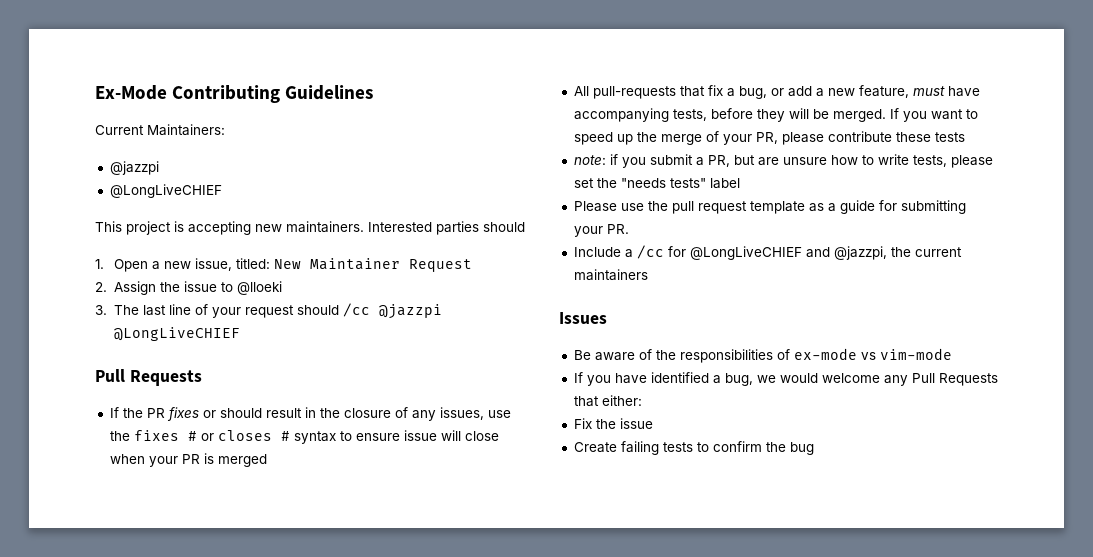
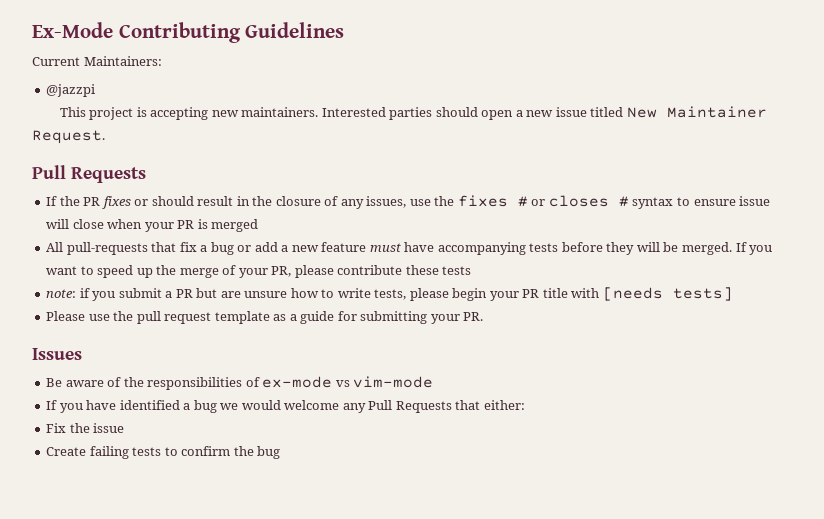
[109,184,222,198] // @LongLiveCHIEF -> (96, 90) none
[95,258,473,272] [95,281,283,295] [95,303,443,319] [114,327,241,341] // 1. Open a new issue, titled: New Maintainer Request // 2. Assign the issue to @lloeki // 3. The last line of your request should /cc @jazzpi @LongLiveCHIEF -> [481,106,767,120] [32,130,105,144] open a new issue titled New Maintainer Request.
[738,86,767,99] bug, -> [210,242,234,255] bug
[858,85,909,98] feature, -> [321,242,367,252] feature
[672,109,707,121] tests, -> [529,243,559,252] tests
[707,155,730,167] PR, -> [175,289,193,298] PR
[573,178,740,189] set the "needs tests" label -> [452,287,733,301] begin your PR title with [needs tests]
[573,245,962,260] [573,269,648,281] // Include a /cc for @LongLiveCHIEF and @jazzpi, the current maintainers -> (484, 316) none
[724,373,753,386] bug, -> [193,400,217,413] bug

